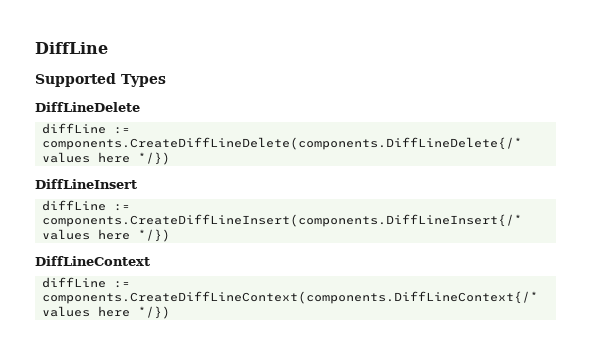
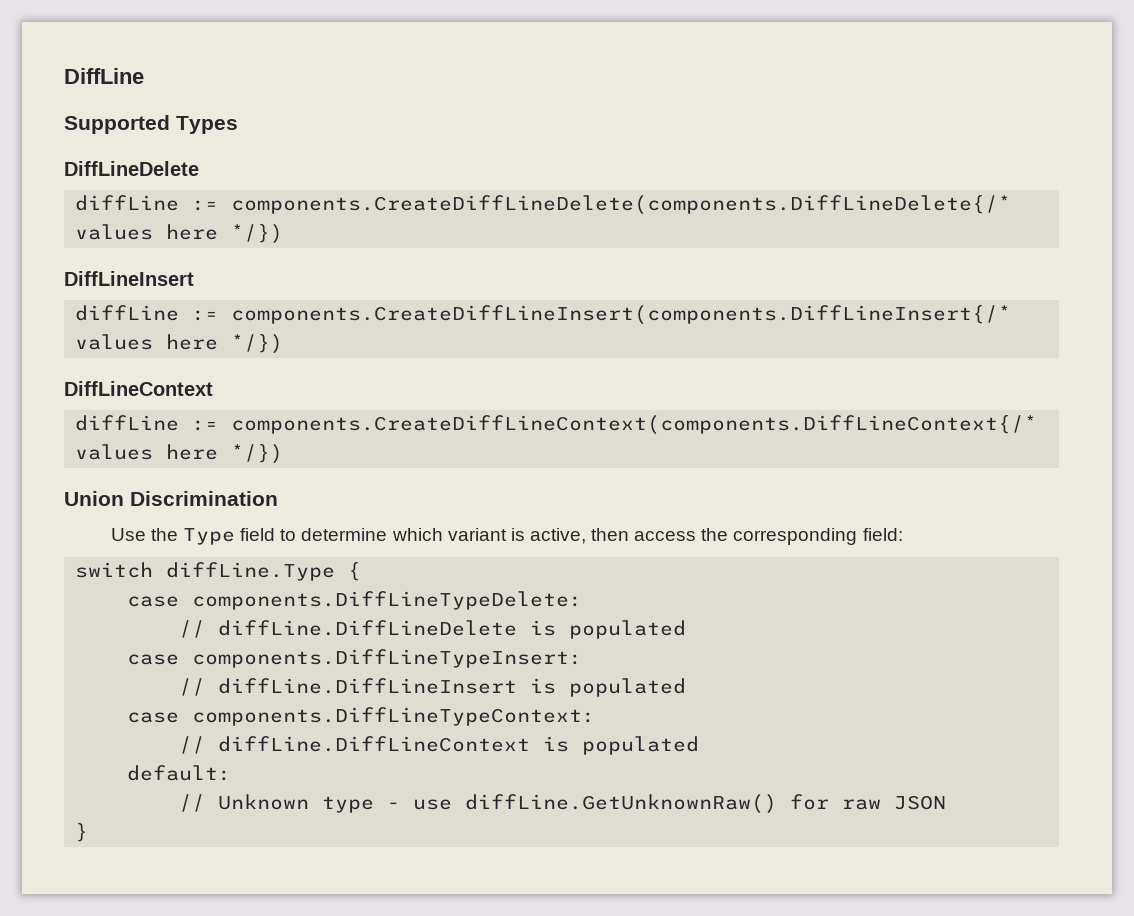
(170, 312) none -> [64,491,278,506] [110,528,903,545] [75,562,362,581] [127,591,583,610] [179,620,687,639] [127,649,583,668] [179,678,687,697] [127,707,596,726] [179,736,700,755] [127,765,232,781] [179,794,947,814] [75,823,89,842] // Union Discrimination // Use the Type field to determine which variant is active, then access the corresponding field: // switch diffLine.Type { // case components.DiffLineTypeDelete: // // diffLine.DiffLineDelete is populated // case components.DiffLineTypeInsert: // // diffLine.DiffLineInsert is populated // case components.DiffLineTypeContext: // // diffLine.DiffLineContext is populated // default: // // Unknown type - use diffLine.GetUnknownRaw() for raw JSON // }

